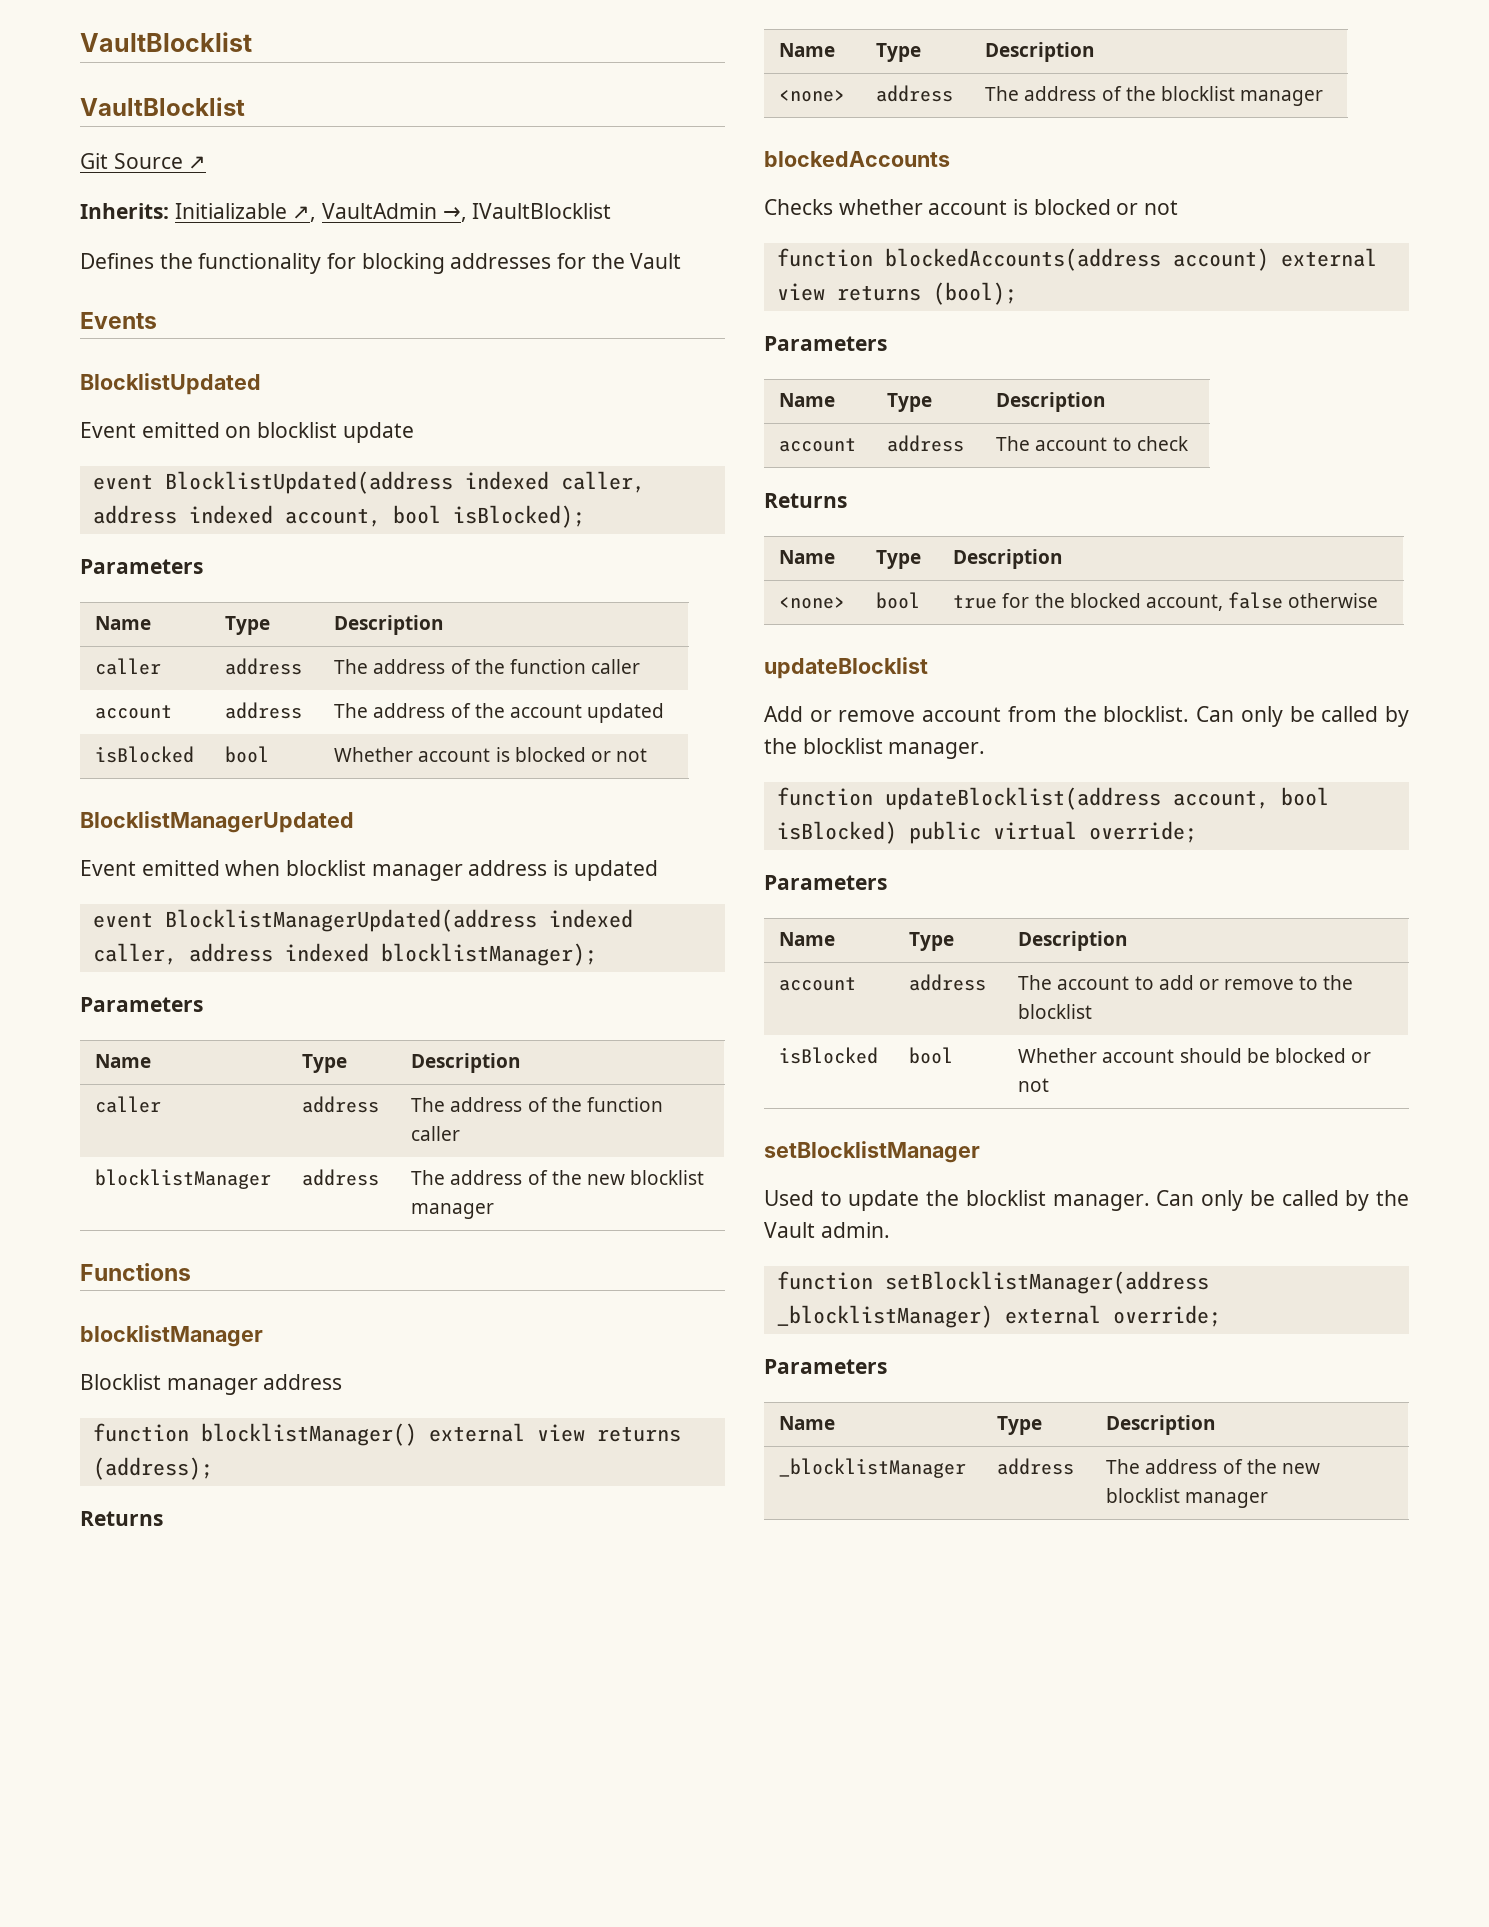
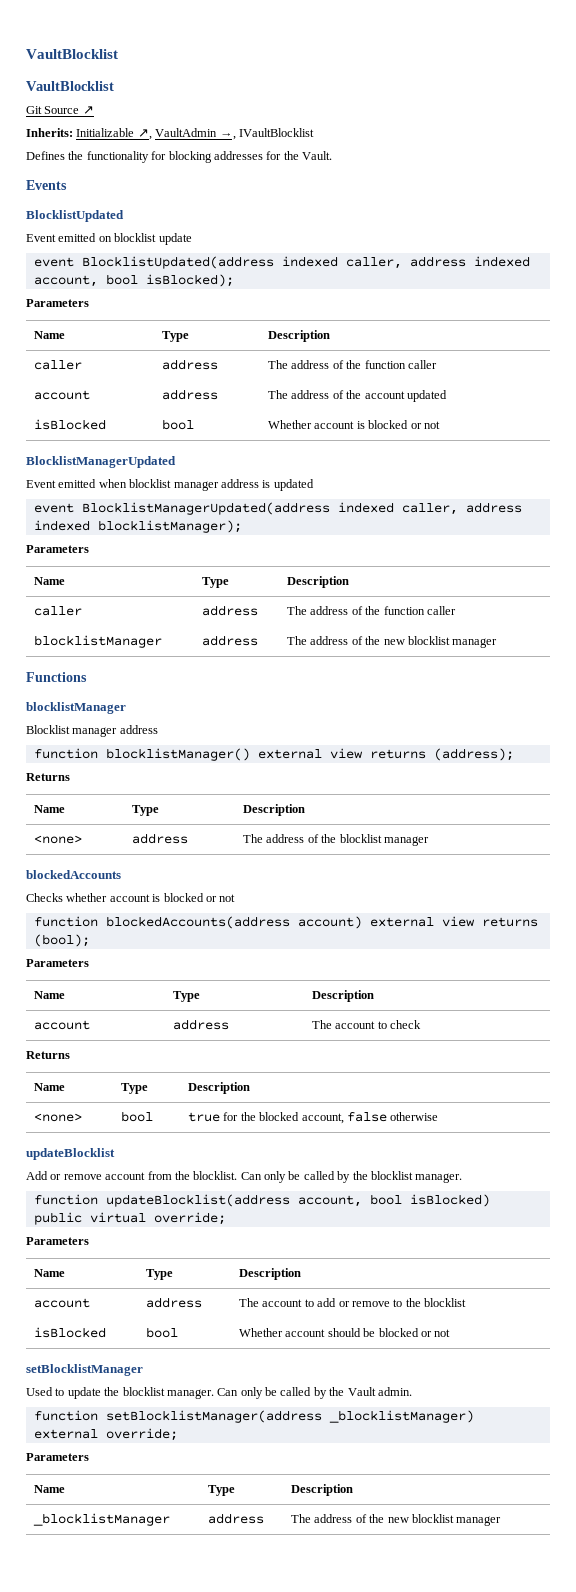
[630,253,682,269] Vault -> [302,151,332,160] Vault.

